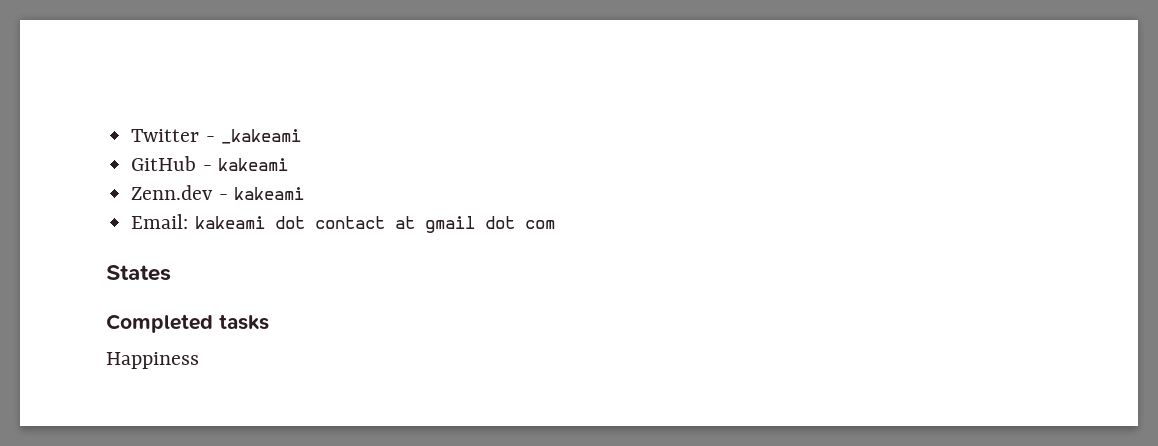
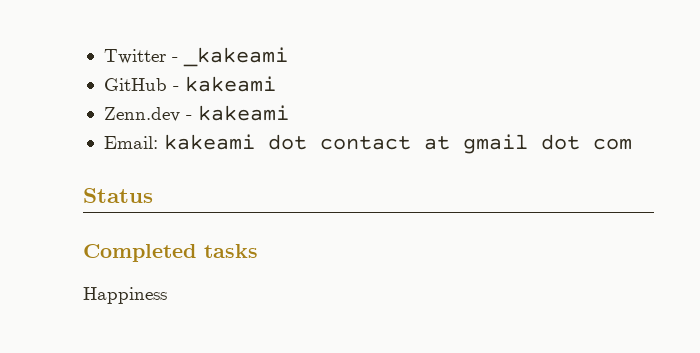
[106,265,171,281] States -> [83,188,153,203] Status

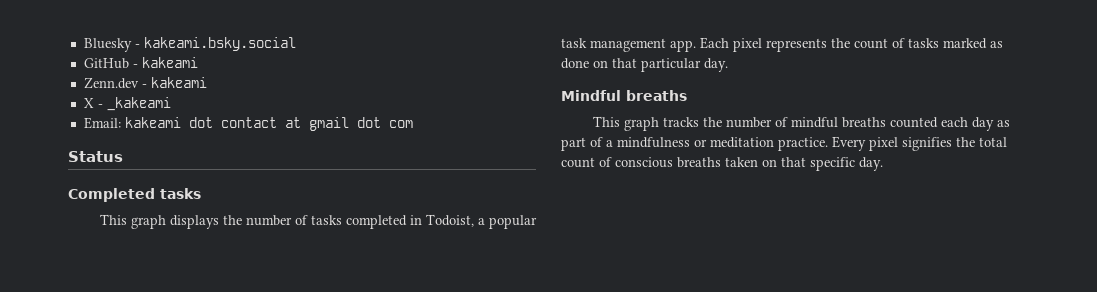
[103,47,288,67] Twitter - _kakeami -> [83,37,296,52] Bluesky - kakeami.bsky.social
(289, 113) none -> [83,97,171,111] // X - _kakeami
[83,287,167,304] Happiness -> [99,214,537,229] [561,37,1003,52] [561,58,728,72] [561,90,687,101] [592,116,1010,131] [561,136,1007,151] [561,157,883,171] This graph displays the number of tasks completed in Todoist, a popular task management app. Each pixel represents the count of tasks marked as done on that particular day. // Mindful breaths // This graph tracks the number of mindful breaths counted each day as part of a mindfulness or meditation practice. Every pixel signifies the total count of conscious breaths taken on that specific day.

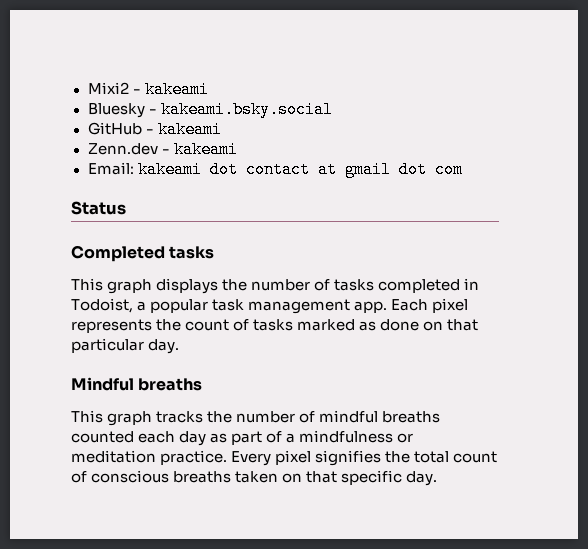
(83, 45) none -> [87,81,209,98] Mixi2 - kakeami //
[83,97,171,111] // X - _kakeami -> (238, 149) none

